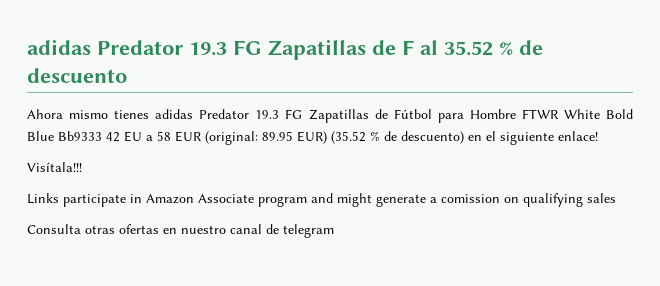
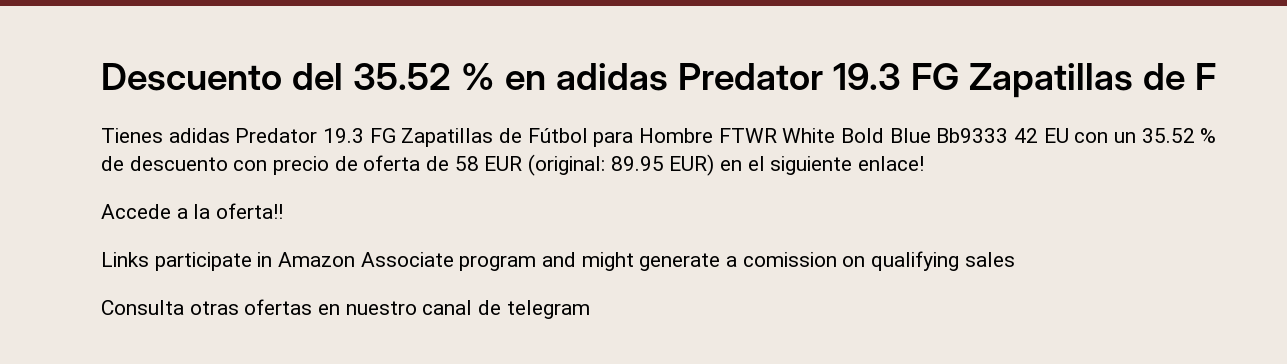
(27, 47) none -> [101,63,546,91] Descuento del 35.52 % en
[420,40,543,56] [27,68,127,83] [27,109,150,119] al 35.52 % de descuento // Ahora mismo tienes -> [101,128,163,143] // Tienes
[146,135,153,141] a -> [1074,128,1217,143] [101,155,450,175] con un 35.52 % de descuento con precio de oferta de
[331,131,464,144] (35.52 % de descuento) -> (715, 165) none
[27,162,82,172] Visítala!!! -> [101,203,284,219] Accede a la oferta!!

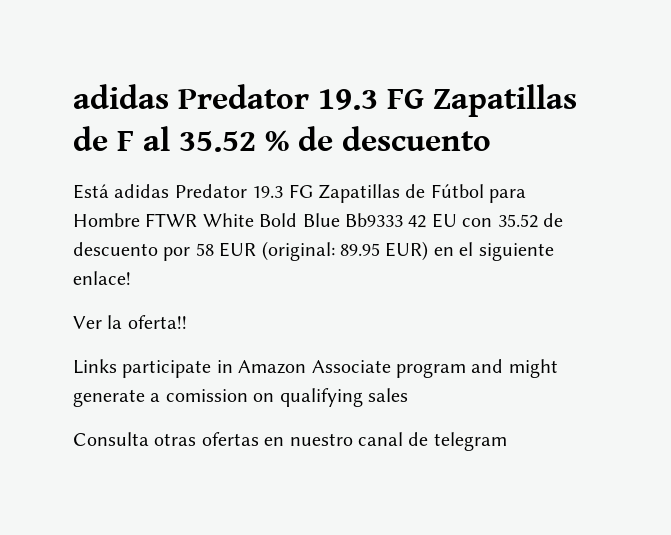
[101,63,546,91] Descuento del 35.52 % en -> (73, 96) none
[101,128,163,143] // Tienes -> [143,126,491,152] [73,184,109,199] al 35.52 % de descuento // Está
[1114,128,1217,143] [101,155,450,175] un 35.52 % de descuento con precio de oferta de -> [497,213,563,228] [73,242,191,261] 35.52 de descuento por
[101,204,188,219] Accede a -> [73,316,102,329] Ver

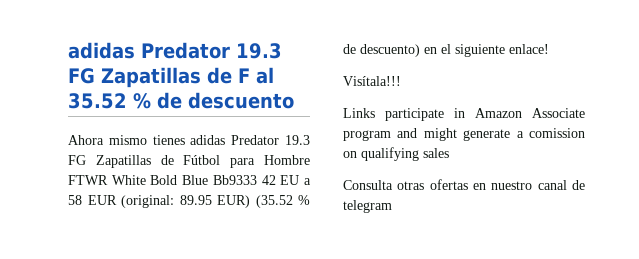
[73,184,109,199] Está -> [68,135,185,145] Ahora mismo tienes
[462,213,563,228] [73,242,191,261] con 35.52 de descuento por -> [304,178,311,185] a
(429, 251) none -> [255,195,310,208] [343,44,420,57] (35.52 % de descuento)
[73,315,187,329] Ver la oferta!! -> [343,76,401,86] Visítala!!!

